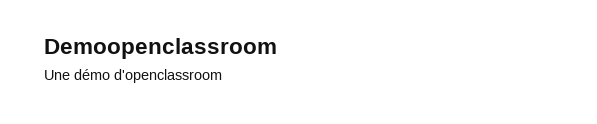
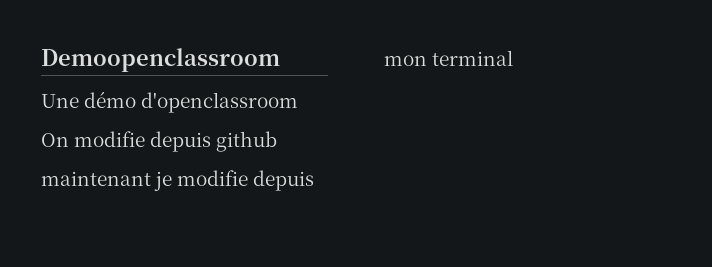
(222, 76) none -> [41,131,278,152] [41,170,315,191] [384,50,514,66] // On modifie depuis github // maintenant je modifie depuis mon terminal

